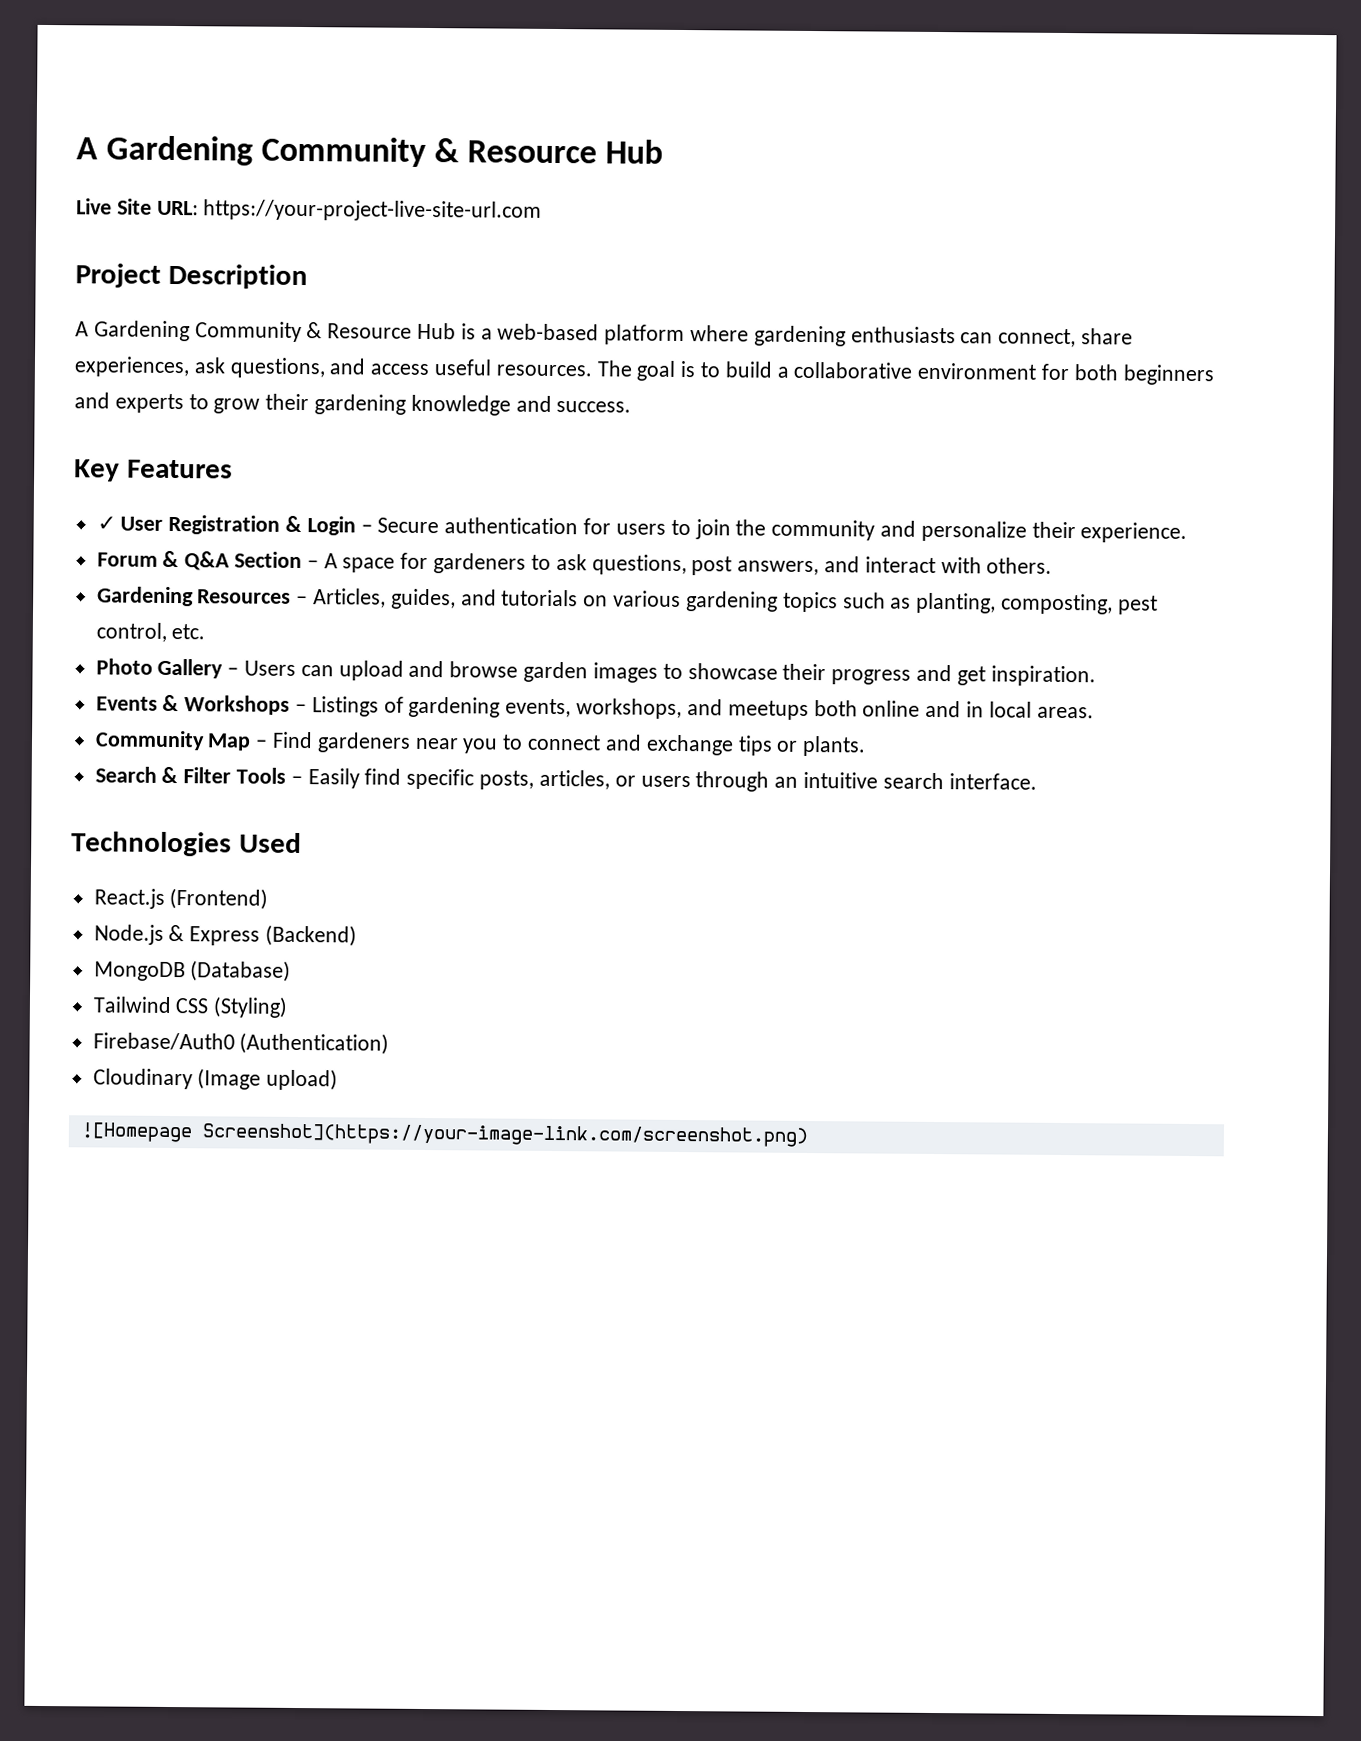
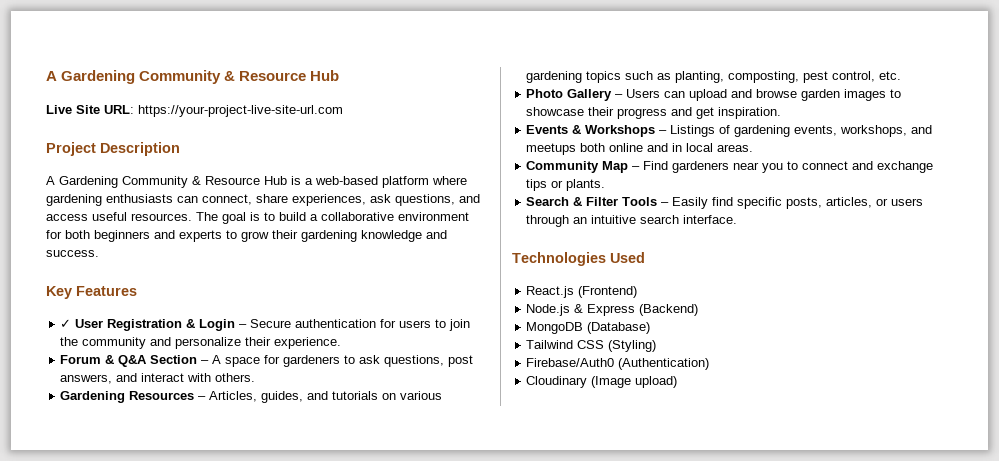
[80,1122,808,1148] // ![Homepage Screenshot](https://your-image-link.com/screenshot.png) -> (678, 382) none

